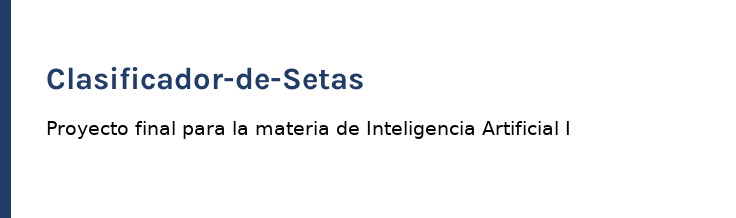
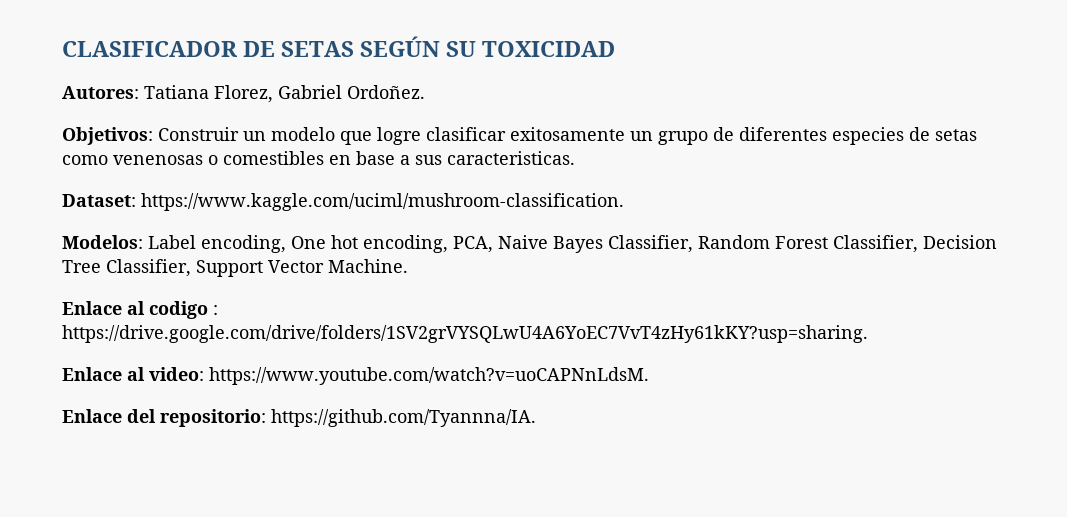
[46,66,364,90] [46,121,571,139] Clasificador-de-Setas // Proyecto final para la materia de Inteligencia Artificial I -> [62,36,616,57] [62,85,425,103] [62,127,977,145] [62,151,575,165] [62,193,624,211] [62,235,997,253] [62,259,408,277] [62,301,218,319] [62,325,868,343] [62,367,649,385] [62,409,536,427] CLASIFICADOR DE SETAS SEGÚN SU TOXICIDAD // Autores: Tatiana Florez, Gabriel Ordoñez. // Objetivos: Construir un modelo que logre clasificar exitosamente un grupo de diferentes especies de setas como venenosas o comestibles en base a sus caracteristicas. // Dataset: https://www.kaggle.com/uciml/mushroom-classification. // Modelos: Label encoding, One hot encoding, PCA, Naive Bayes Classifier, Random Forest Classifier, Decision Tree Classifier, Support Vector Machine. // Enlace al codigo : https://drive.google.com/drive/folders/1SV2grVYSQLwU4A6YoEC7VvT4zHy61kKY?usp=sharing. // Enlace al video: https://www.youtube.com/watch?v=uoCAPNnLdsM. // Enlace del repositorio: https://github.com/Tyannna/IA.

